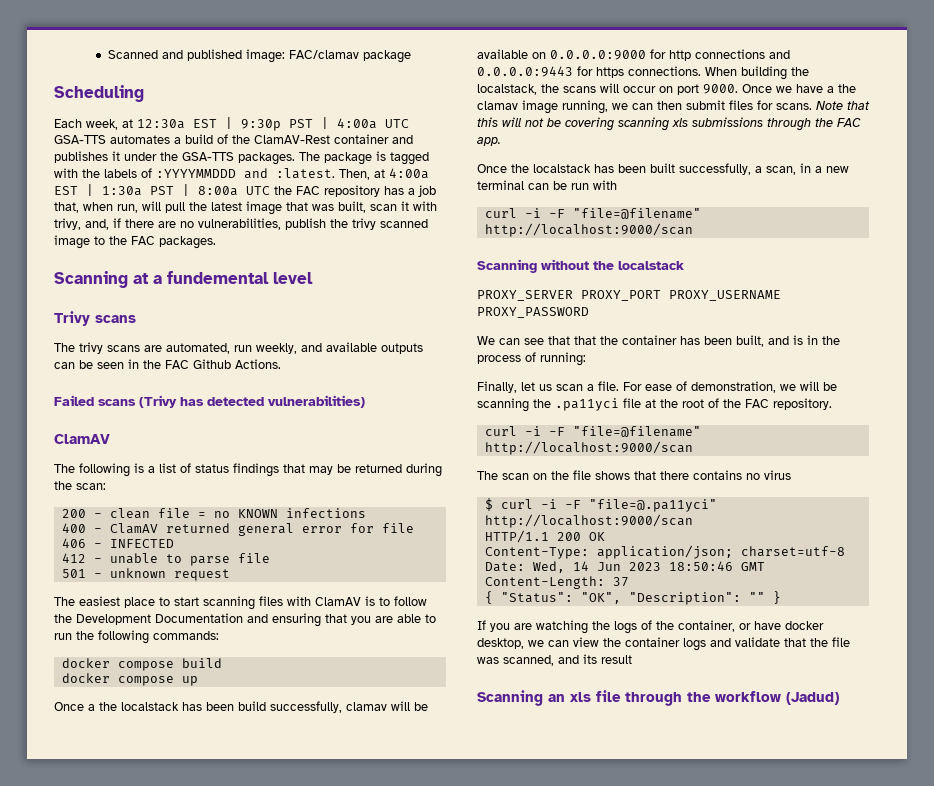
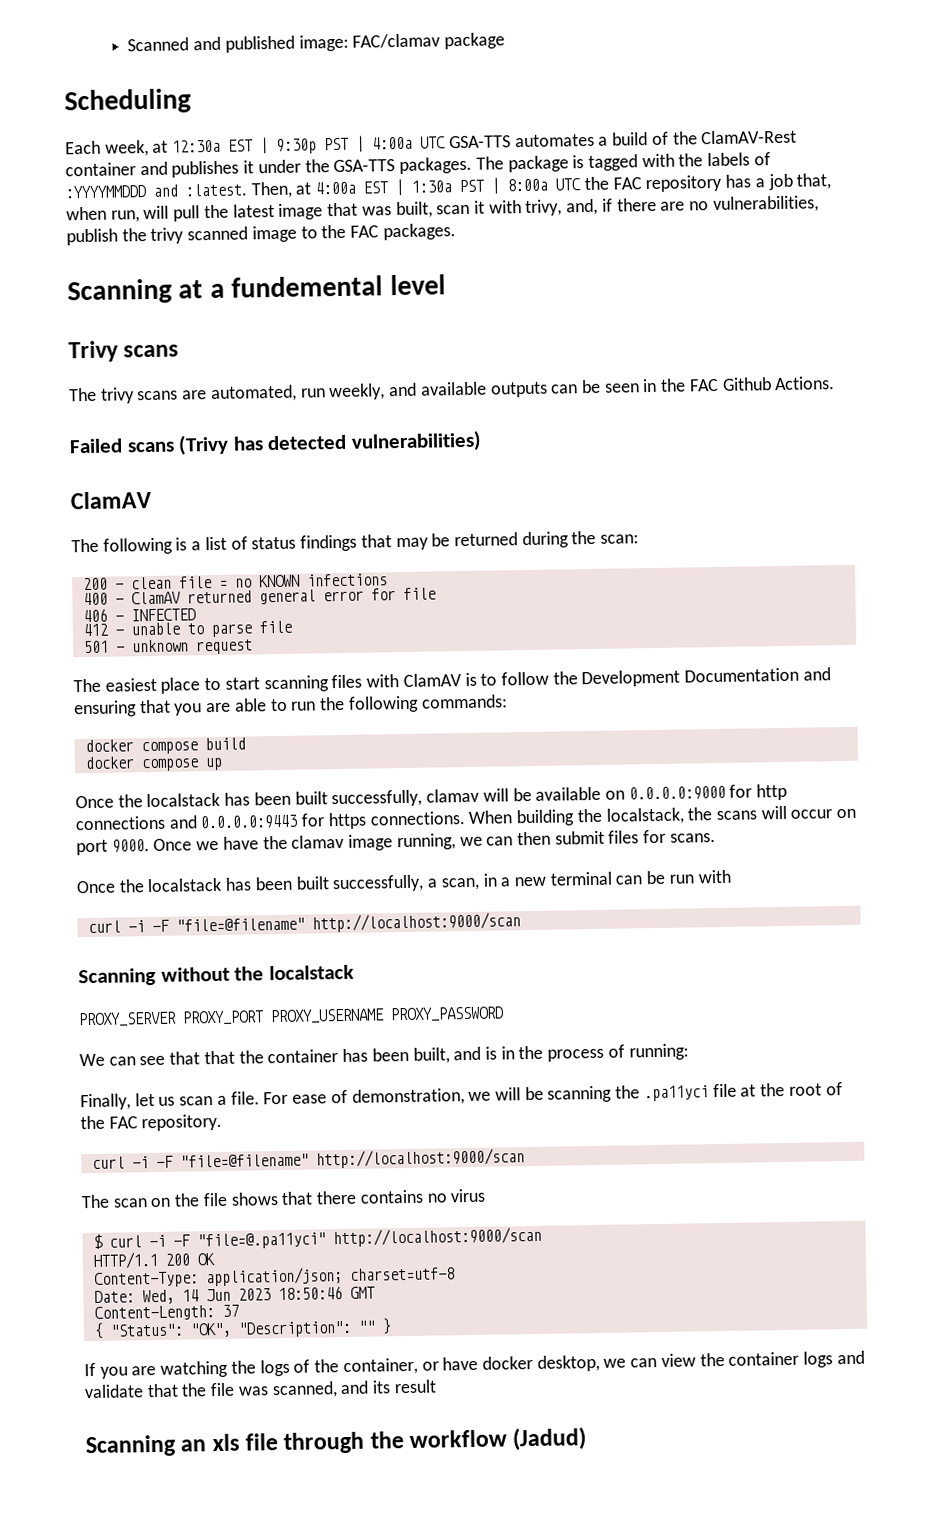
[88,701,266,711] a the localstack has been build -> [117,791,328,808] the localstack has been built
[827,86,834,93] a -> (259, 843) none
[816,101,870,110] [477,117,861,131] [477,137,501,146] Note that this will not be covering scanning xls submissions through the FAC app. -> (716, 838) none

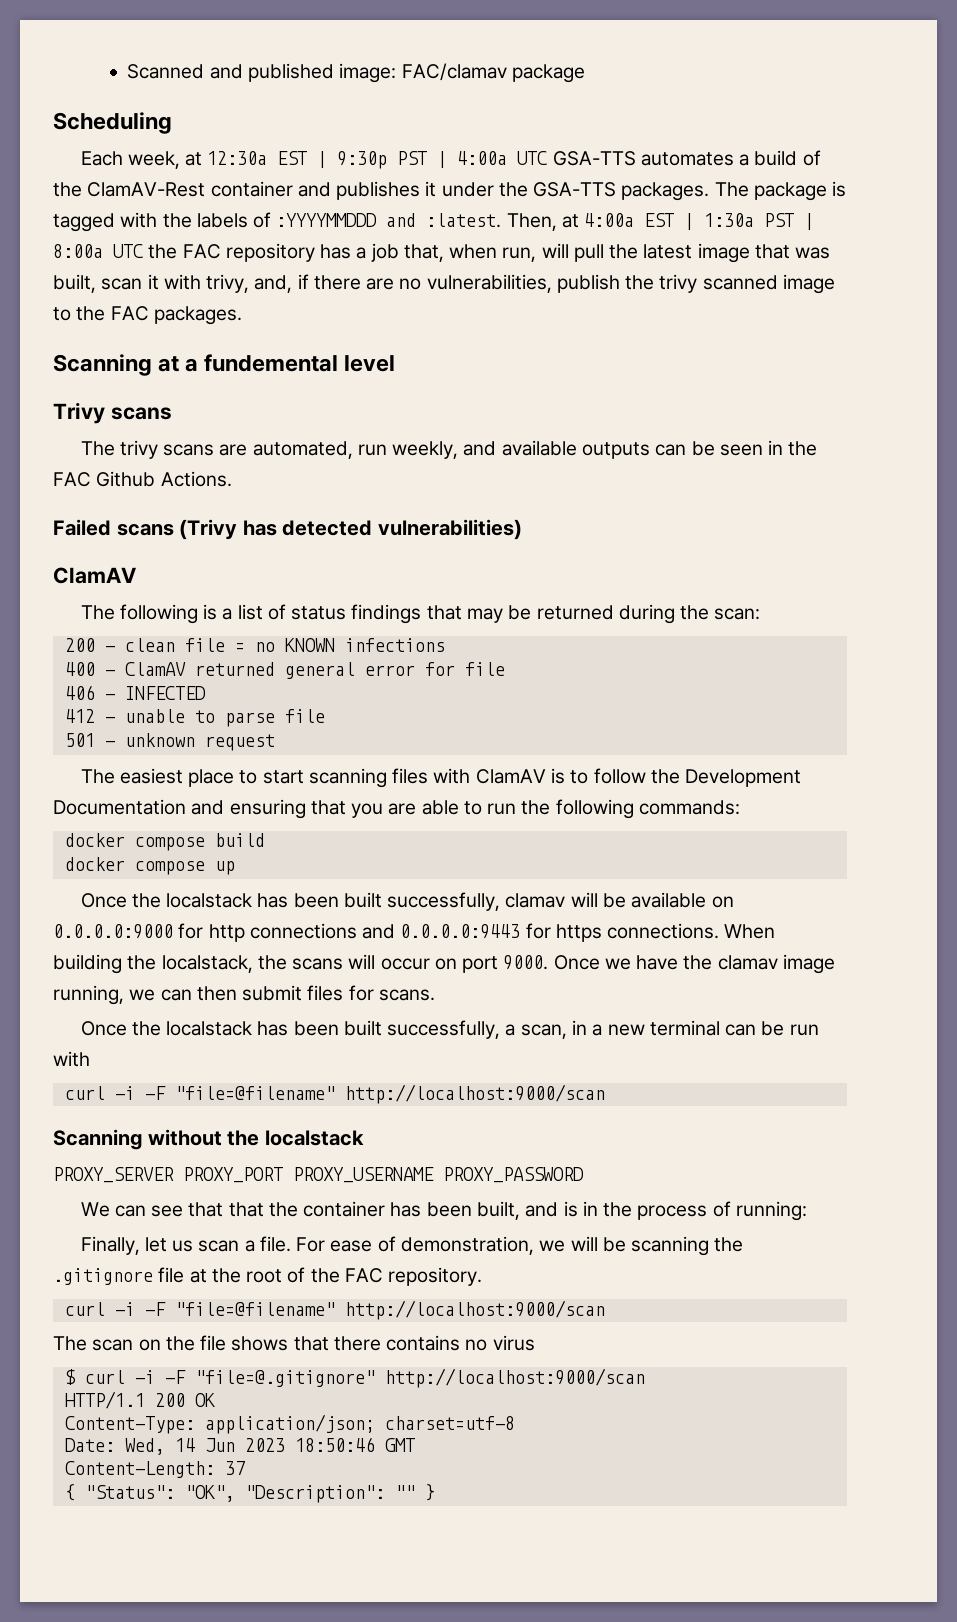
[643,1085,709,1102] .pa11yci -> [53,1268,153,1285] .gitignore
[196,1232,326,1250] "file=@.pa11yci" -> [194,1370,375,1387] "file=@.gitignore"
[84,1350,865,1379] [84,1379,437,1399] [85,1427,587,1458] // If you are watching the logs of the container, or have docker desktop, we can view the container logs and validate that the file was scanned, and its result // Scanning an xls file through the workflow (Jadud) -> (435, 1492) none

